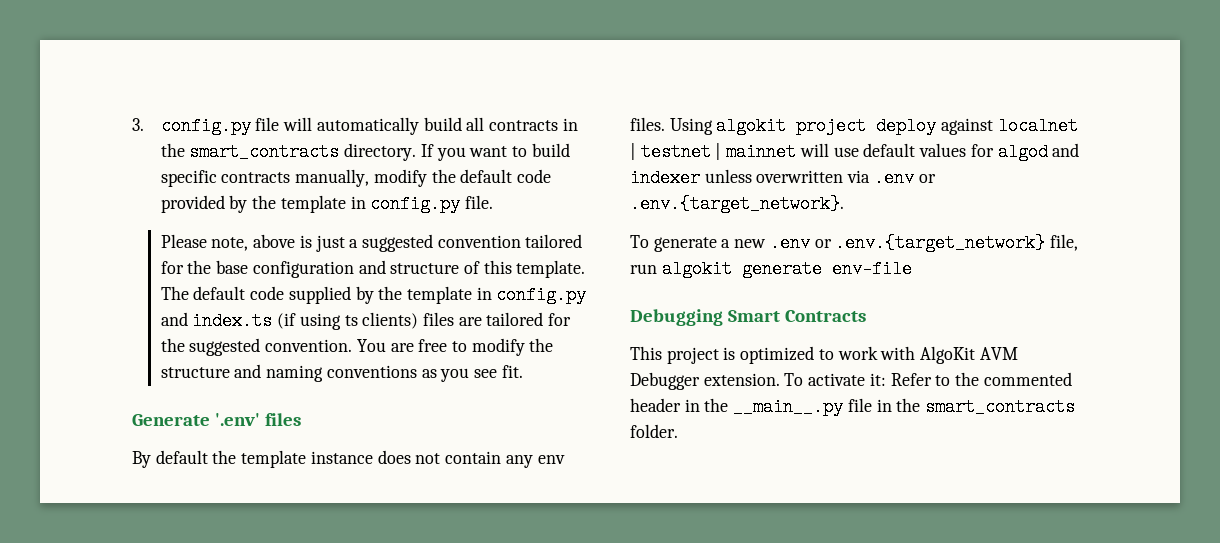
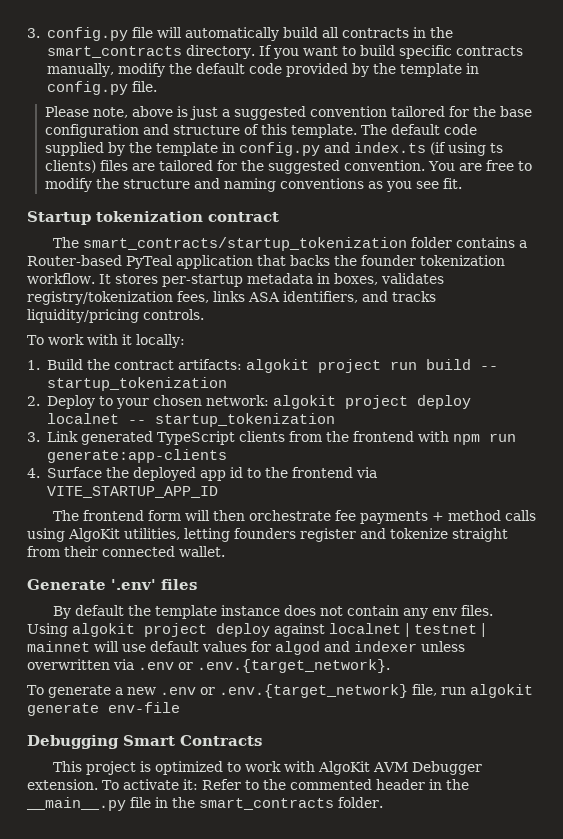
(523, 371) none -> [27,211,279,225] [52,237,527,251] [27,255,505,269] [27,273,444,287] [27,291,436,305] [27,309,204,323] [27,334,185,348] [27,359,498,373] [46,377,227,391] [27,395,471,409] [46,413,335,427] [27,431,516,445] [46,449,227,463] [27,467,377,481] [46,486,218,498] [52,510,536,524] [27,528,508,542] [27,546,225,557] // Startup tokenization contract // The smart_contracts/startup_tokenization folder contains a Router-based PyTeal application that backs the founder tokenization workflow. It stores per-startup metadata in boxes, validates registry/tokenization fees, links ASA identifiers, and tracks liquidity/pricing controls. // To work with it locally: // 1. Build the contract artifacts: algokit project run build -- startup_tokenization // 2. Deploy to your chosen network: algokit project deploy localnet -- startup_tokenization // 3. Link generated TypeScript clients from the frontend with npm run generate:app-clients // 4. Surface the deployed app id to the frontend via VITE_STARTUP_APP_ID // The frontend form will then orchestrate fee payments + method calls using AlgoKit utilities, letting founders register and tokenize straight from their connected wallet.

